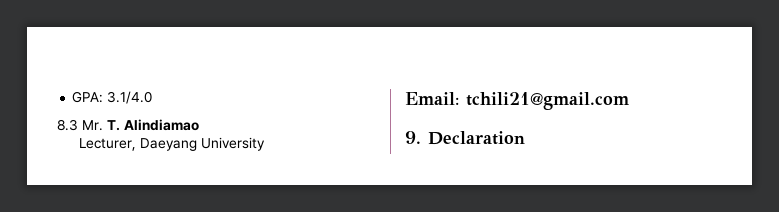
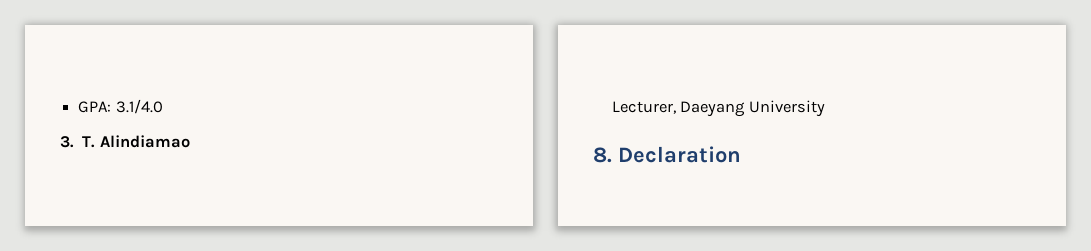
[57,119,103,131] 8.3 Mr. -> [60,136,74,148] 3.
[405,92,629,110] [405,131,421,144] Email: tchili21@gmail.com // 9. -> [593,147,612,163] 8.

